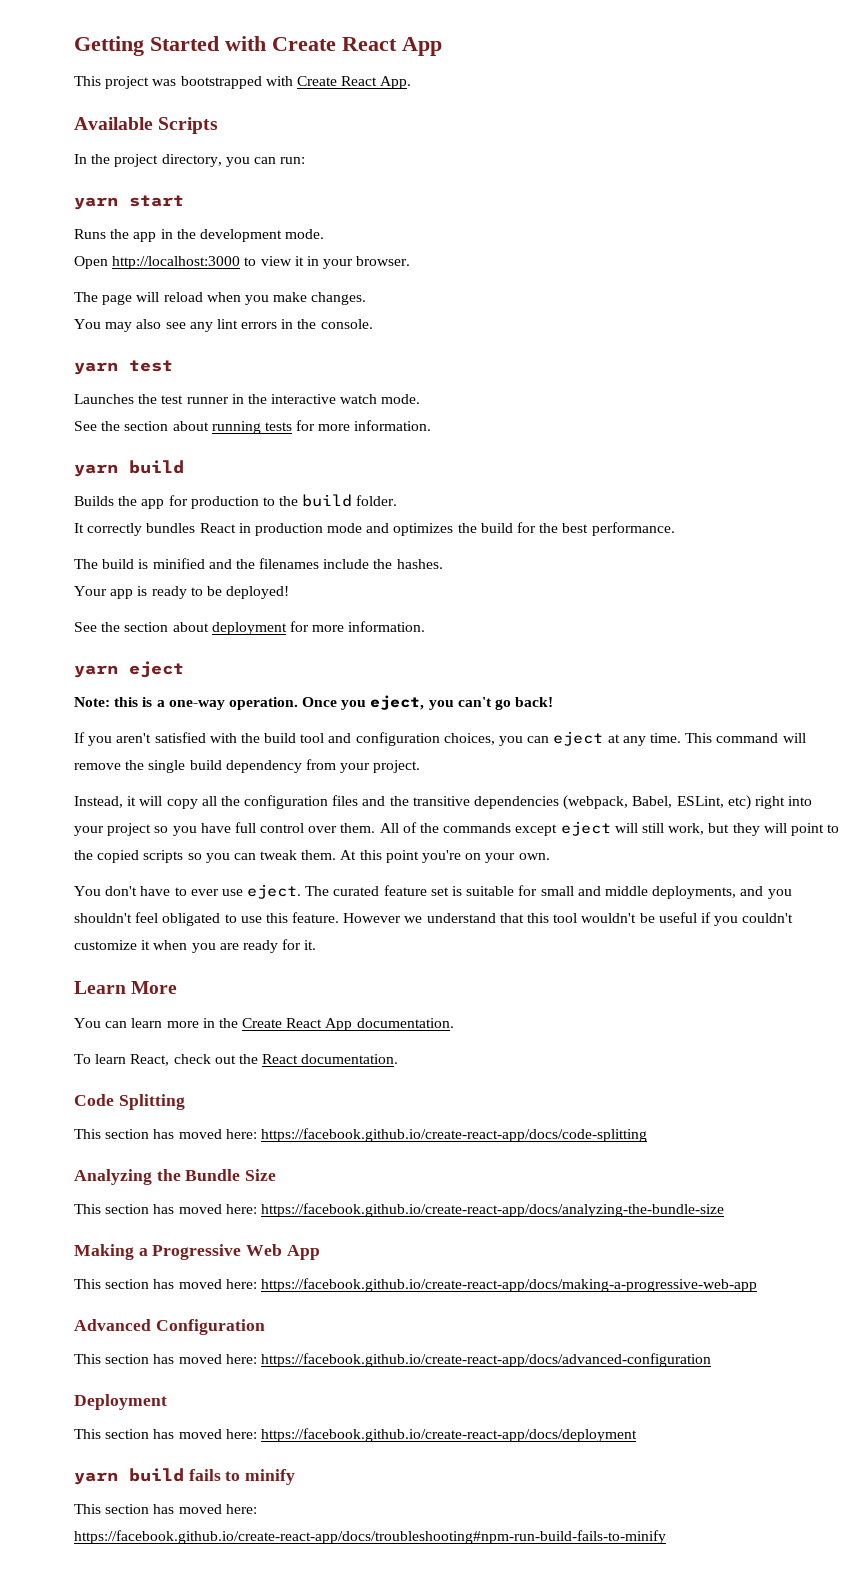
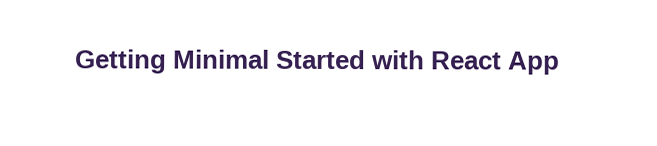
(144, 46) none -> [173,49,271,69] Minimal
[272,37,442,56] [74,76,412,89] [74,117,219,134] [74,154,306,167] [74,195,184,210] [74,229,325,242] [74,256,411,269] [74,292,367,305] [74,319,373,332] [74,360,173,375] [74,394,421,404] [74,420,432,434] [74,460,184,477] [74,494,398,509] [74,522,675,536] [74,558,443,569] [74,586,290,599] [74,621,426,635] [74,661,184,678] [74,695,554,710] [74,731,806,746] [74,759,421,773] [74,795,813,810] [74,821,840,836] [74,850,550,863] [74,884,792,899] [74,912,794,926] [74,939,317,953] [74,981,178,994] [74,1018,454,1031] [74,1054,399,1066] [74,1094,185,1110] [74,1128,647,1142] [74,1169,277,1185] [74,1203,724,1217] [74,1244,320,1260] [74,1278,757,1292] [74,1319,265,1335] [74,1353,711,1367] [74,1394,167,1410] [74,1428,637,1442] [74,1468,296,1485] [74,1504,257,1514] [74,1530,666,1544] Create React App // This project was bootstrapped with Create React App. // Available Scripts // In the project directory, you can run: // yarn start // Runs the app in the development mode. // Open http://localhost:3000 to view it in your browser. // The page will reload when you make changes. // You may also see any lint errors in the console. // yarn test // Launches the test runner in the interactive watch mode. // See the section about running tests for more information. // yarn build // Builds the app for production to the build folder. // It correctly bundles React in production mode and optimizes the build for the best performance. // The build is minified and the filenames include the hashes. // Your app is ready to be deployed! // See the section about deployment for more information. // yarn eject // Note: this is a one-way operation. Once you eject, you can't go back! // If you aren't satisfied with the build tool and configuration choices, you can eject at any time. This command will remove the single build dependency from your project. // Instead, it will copy all the configuration files and the transitive dependencies (webpack, Babel, ESLint, etc) right into your project so you have full control over them. All of the commands except eject will still work, but they will point to the copied scripts so you can tweak them. At this point you're on your own. // You don't have to ever use eject. The curated feature set is suitable for small and middle deployments, and you shouldn't feel obligated to use this feature. However we understand that this tool wouldn't be useful if you couldn't customize it when you are ready for it. // Learn More // You can learn more in the Create React App documentation. // To learn React, check out the React documentation. // Code Splitting // This section has moved here: https://facebook.github.io/create-react-app/docs/code-splitting // Analyzing the Bundle Size // This section has moved here: https://facebook.github.io/create-react-app/docs/analyzing-the-bundle-size // Making a Progressive Web App // This section has moved here: https://facebook.github.io/create-react-app/docs/making-a-progressive-web-app // Advanced Configuration // This section has moved here: https://facebook.github.io/create-react-app/docs/advanced-configuration // Deployment // This section has moved here: https://facebook.github.io/create-react-app/docs/deployment // yarn build fails to minify // This section has moved here: https://facebook.github.io/create-react-app/docs/troubleshooting#npm-run-build-fails-to-minify -> [431,51,561,75] React App

